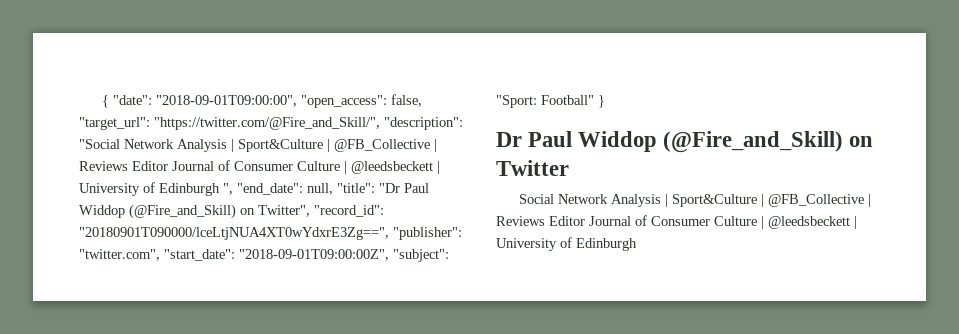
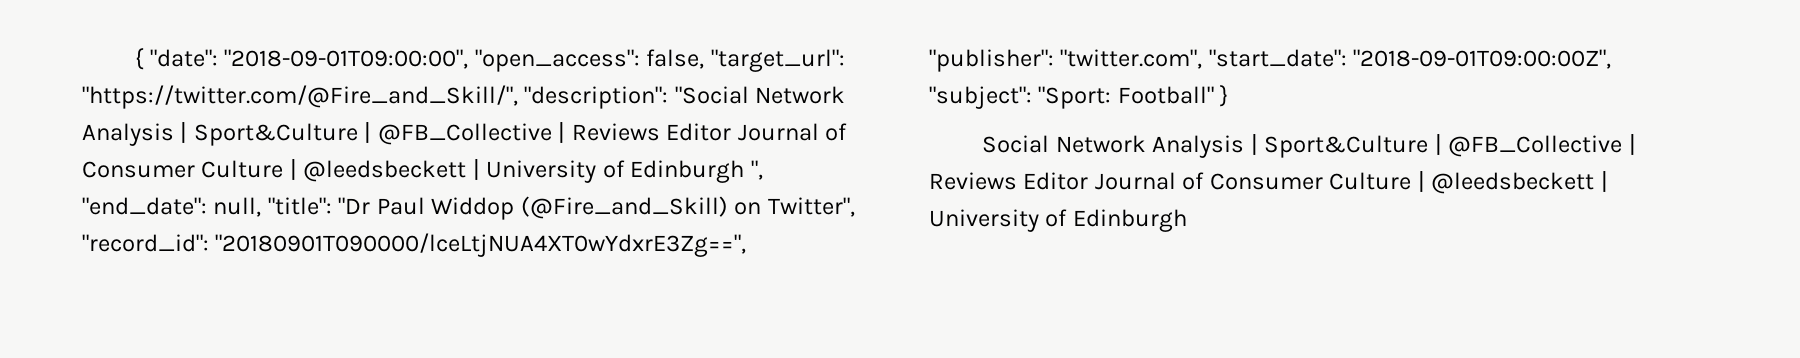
[496,131,874,153] [496,160,569,176] // Dr Paul Widdop (@Fire_and_Skill) on Twitter -> (1229, 96) none

